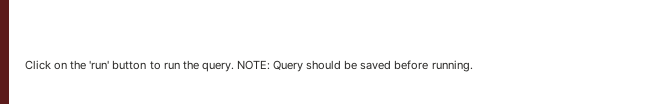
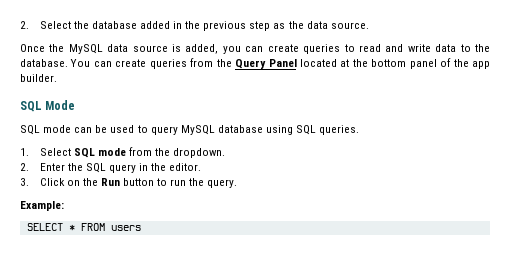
(25, 65) none -> [20,21,369,31] [20,44,491,54] [20,58,490,69] [20,74,57,82] [20,100,76,112] [20,125,360,135] [20,147,226,158] [20,163,202,173] [20,178,29,186] 2. Select the database added in the previous step as the data source. // Once the MySQL data source is added, you can create queries to read and write data to the database. You can create queries from the Query Panel located at the bottom panel of the app builder. // SQL Mode // SQL mode can be used to query MySQL database using SQL queries. // 1. Select SQL mode from the dropdown. // 2. Enter the SQL query in the editor. // 3.
[89,60,110,70] 'run' -> [100,178,120,186] Run
[236,60,473,72] NOTE: Query should be saved before running. -> [20,201,64,211] [26,223,141,231] // Example: // SELECT * FROM users

